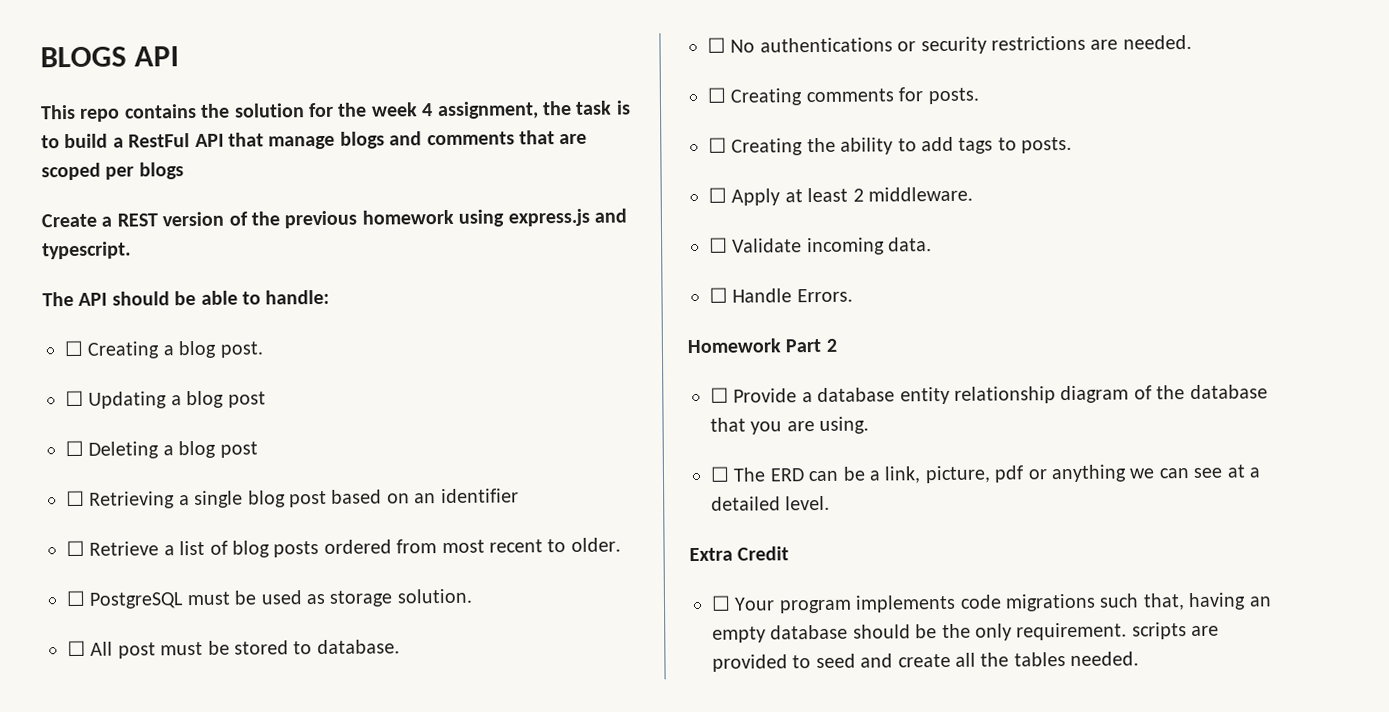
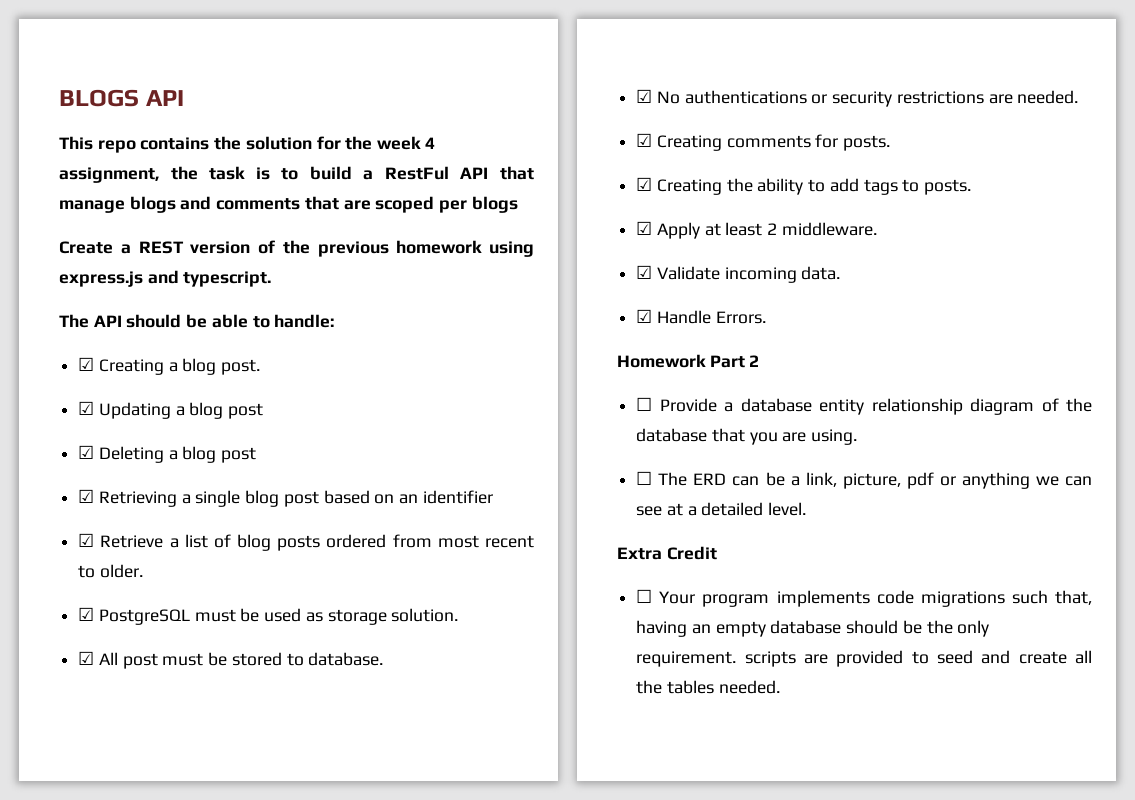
[64,340,83,357] ☐ -> [78,357,95,371] ☑
[65,390,84,407] ☐ -> [78,401,95,415] ☑
[65,440,84,457] ☐ -> [78,445,95,459] ☑
[66,490,85,507] ☐ -> [78,489,95,503] ☑
[66,540,85,557] ☐ -> [78,533,95,547] ☑
[66,590,85,607] ☐ -> [78,607,95,621] ☑
[67,640,86,657] ☐ -> [78,651,95,665] ☑
[707,37,726,53] ☐ -> [636,89,653,103] ☑
[707,87,726,103] ☐ -> [636,133,653,147] ☑
[708,137,727,153] ☐ -> [636,177,653,191] ☑
[708,187,727,203] ☐ -> [636,221,653,235] ☑
[709,237,728,253] ☐ -> [636,265,653,279] ☑
[709,287,728,303] ☐ -> [636,309,653,323] ☑

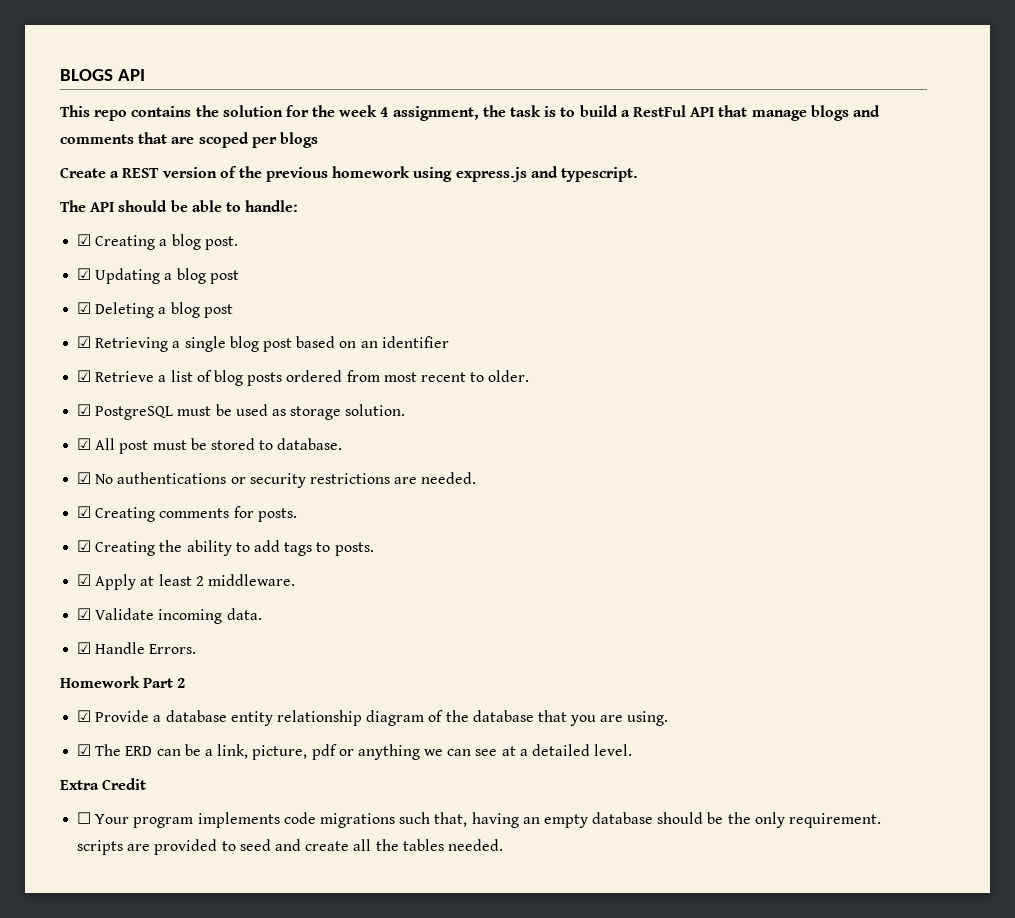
[636,397,653,411] ☐ -> [77,710,92,722] ☑
[636,471,653,485] ☐ -> [77,744,92,756] ☑

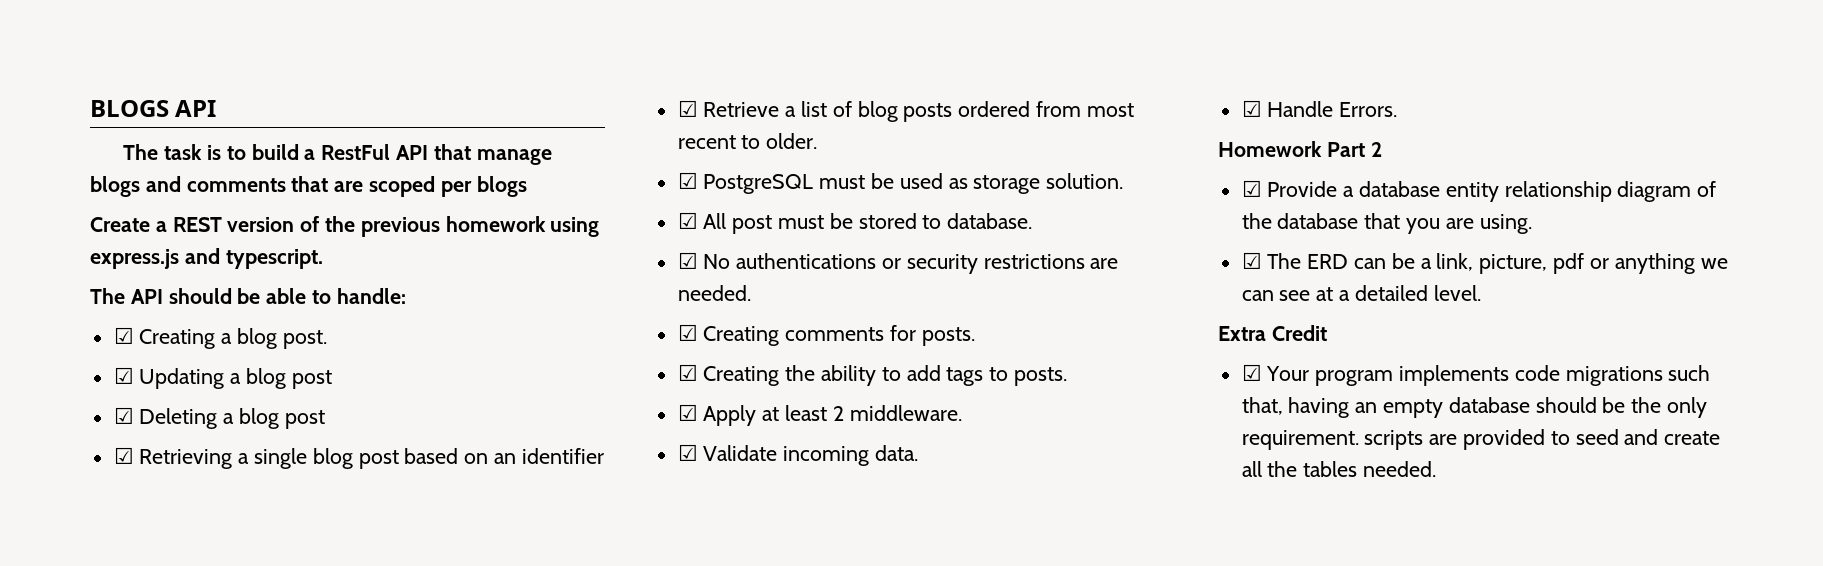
[60,105,506,121] This repo contains the solution for the week 4 assignment, the -> [123,144,159,160] The
[77,812,92,824] ☐ -> [1241,364,1262,381] ☑

